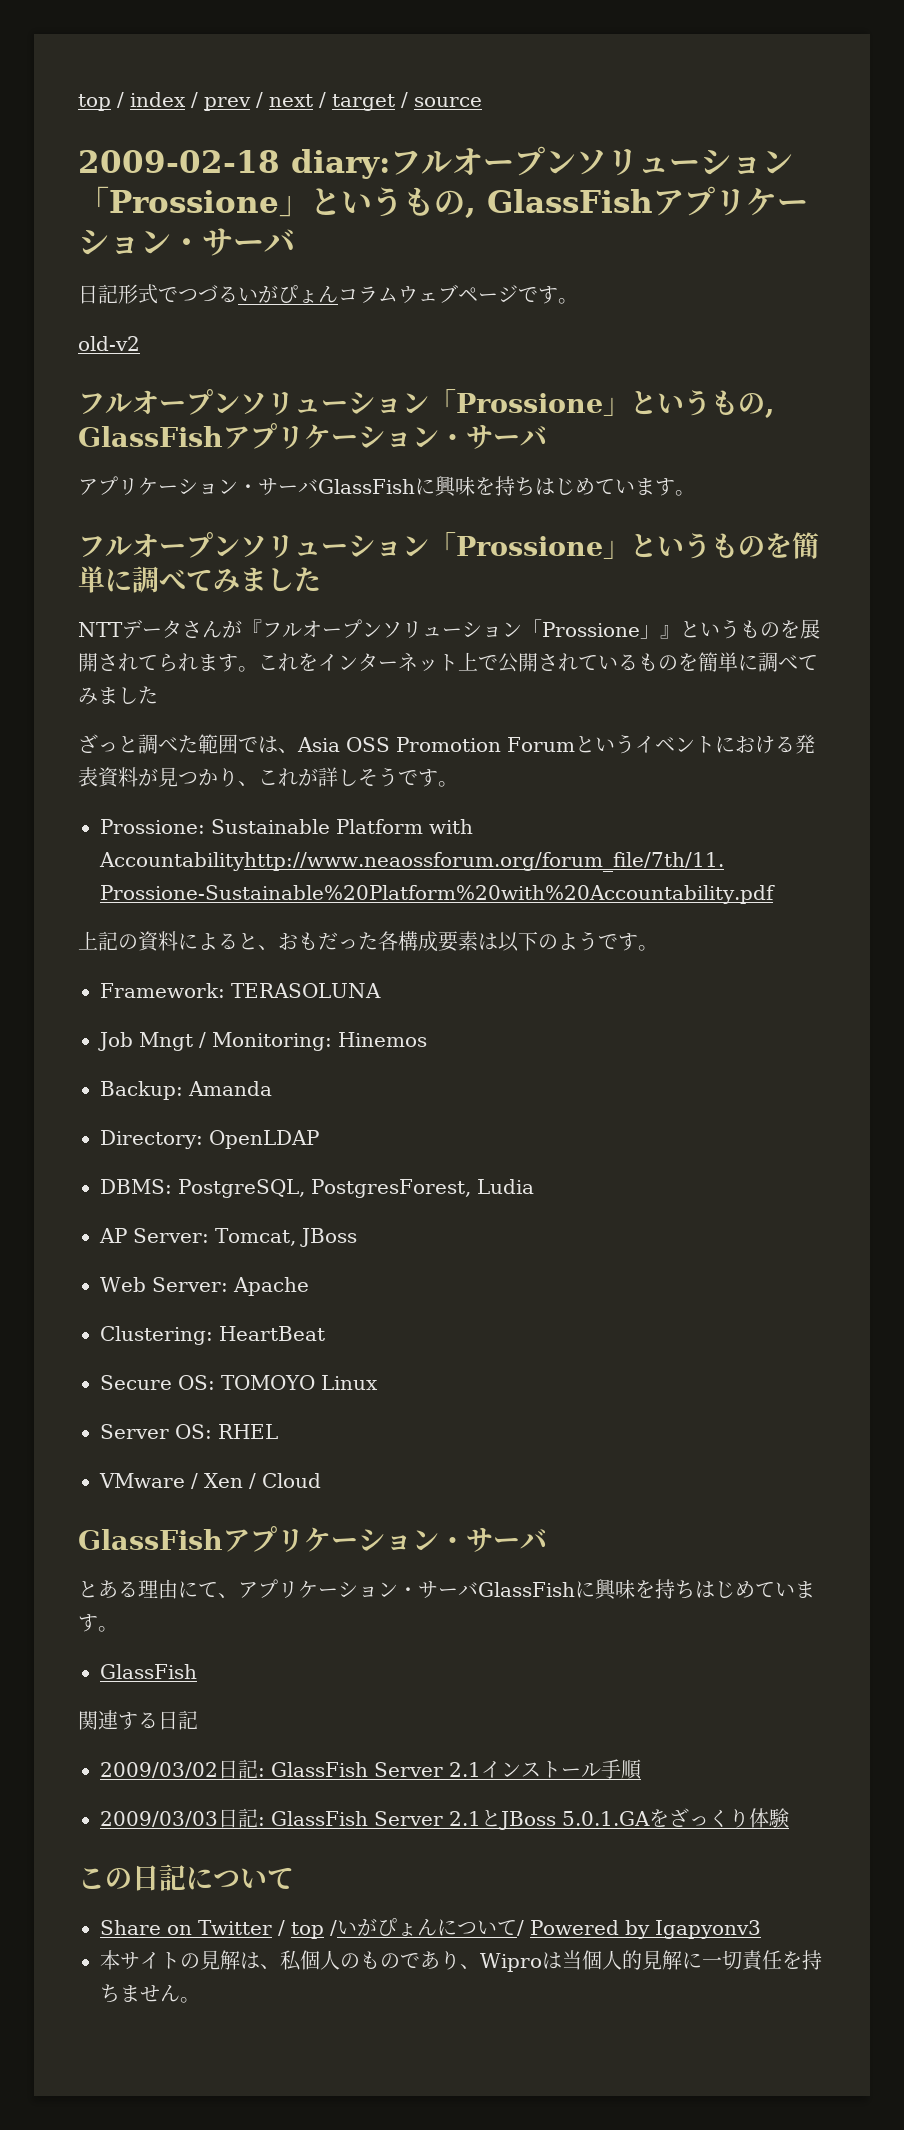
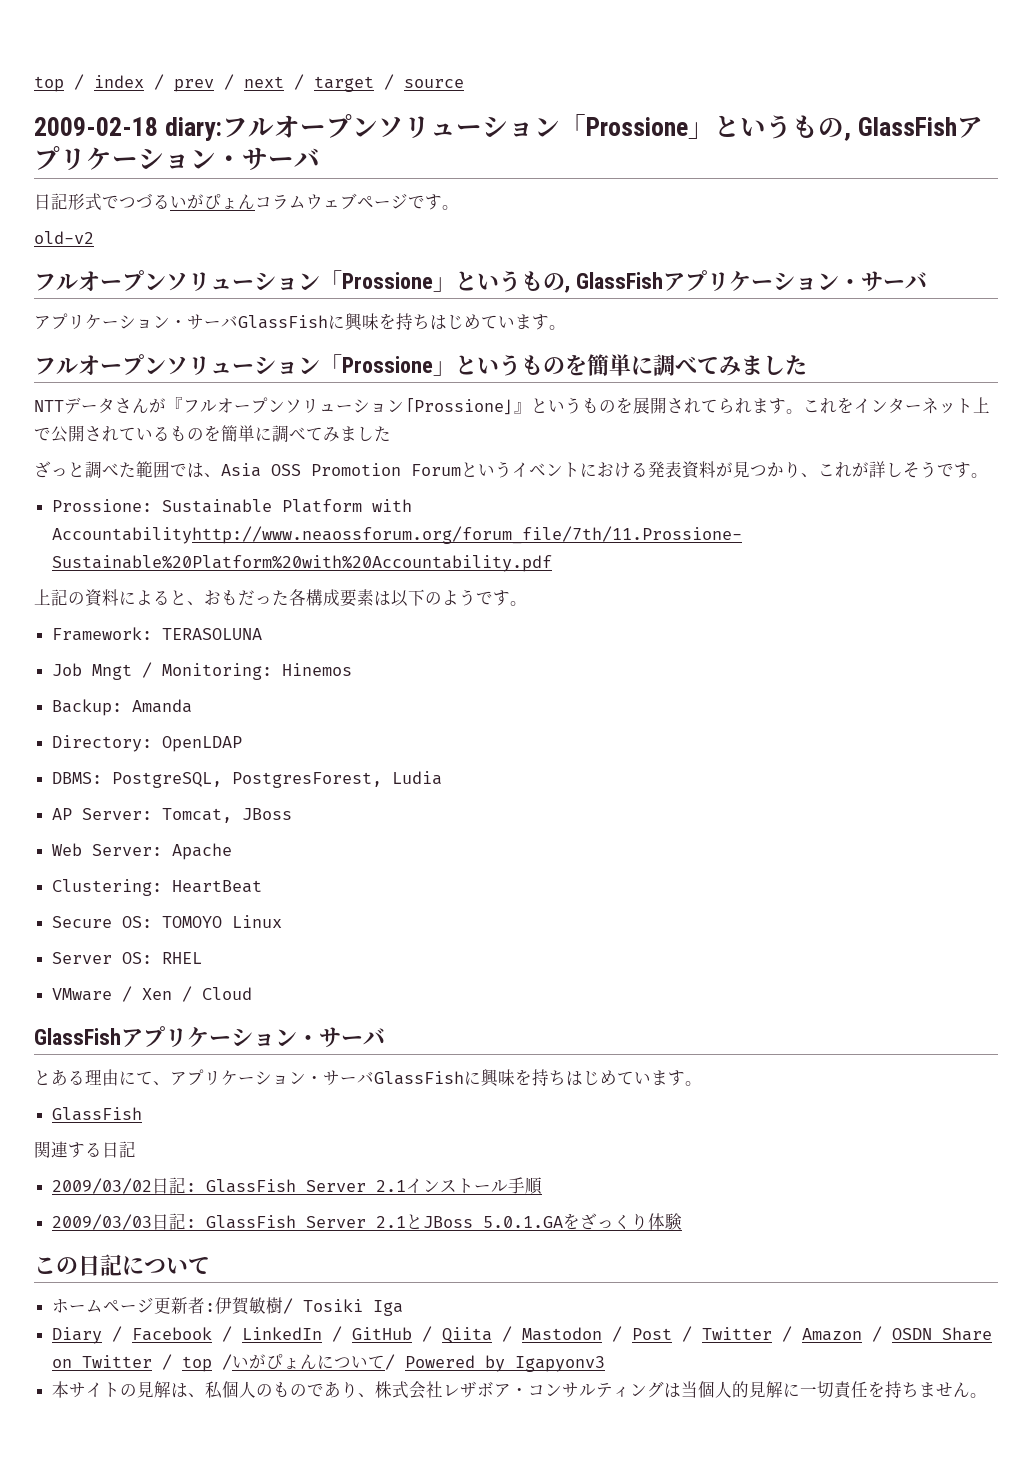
(294, 1878) none -> [52,1297,404,1316] [52,1326,933,1344] ホームページ更新者:伊賀敏樹/ Tosiki Iga // Diary / Facebook / LinkedIn / GitHub / Qiita / Mastodon / Post / Twitter / Amazon / OSDN
[480,1953,542,1972] Wipro -> [375,1381,665,1399] 株式会社レザボア・コンサルティング

